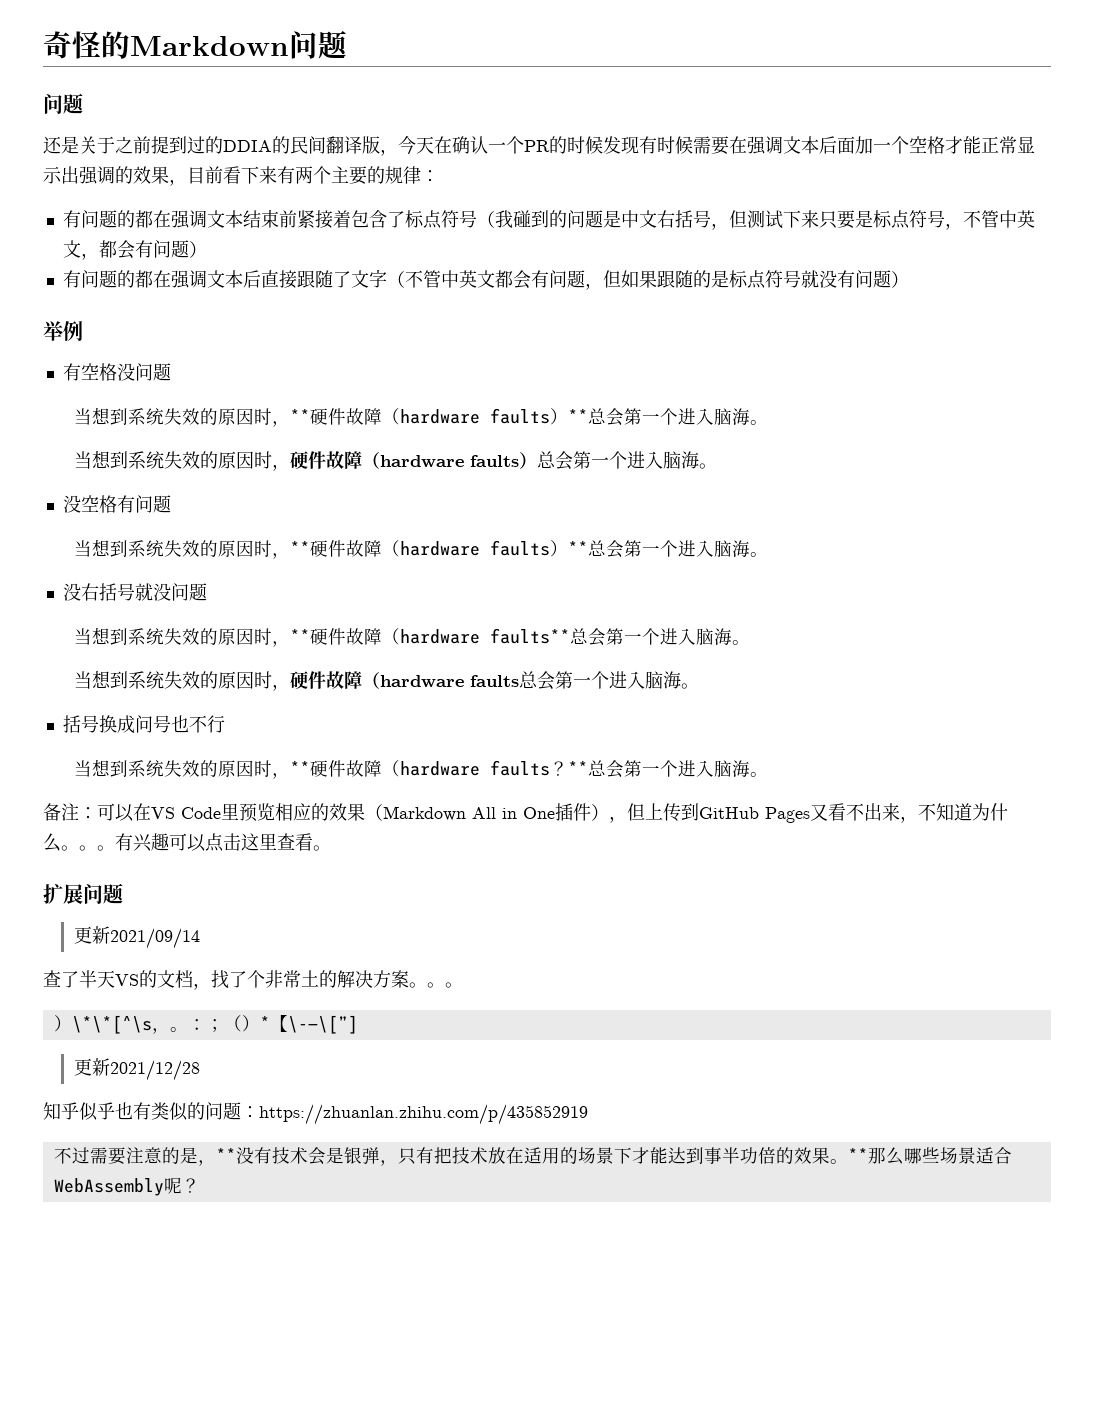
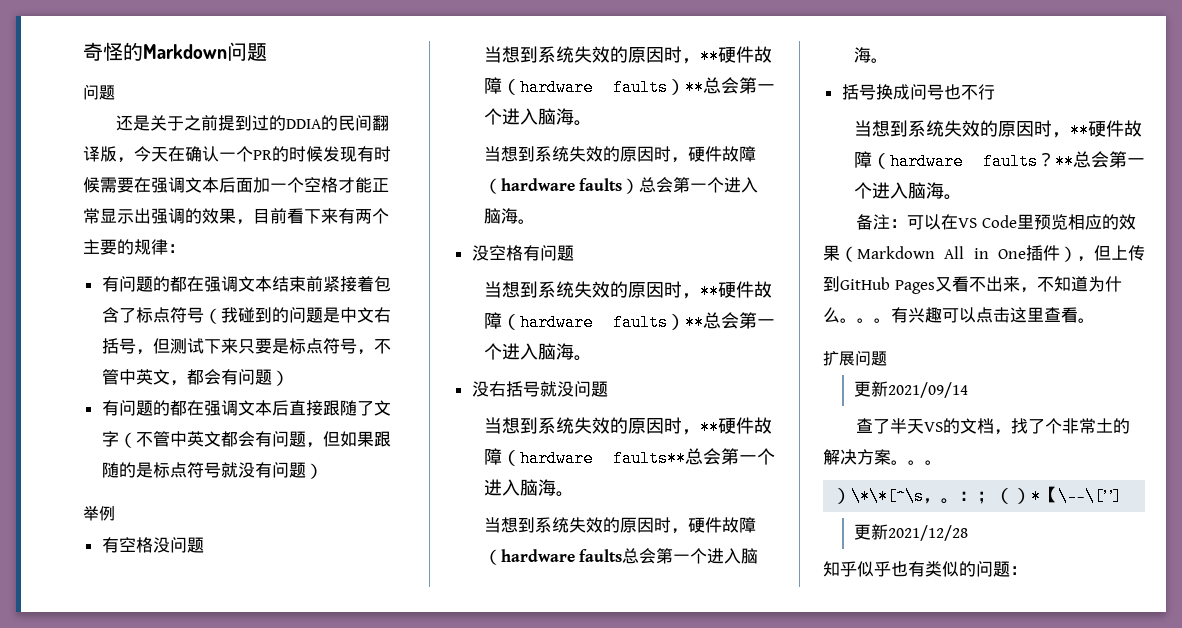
[259,1104,588,1125] [53,1147,1012,1166] [53,1177,200,1196] https://zhuanlan.zhihu.com/p/435852919 // 不过需要注意的是，**没有技术会是银弹，只有把技术放在适用的场景下才能达到事半功倍的效果。**那么哪些场景适合WebAssembly呢？ -> (1027, 570) none

